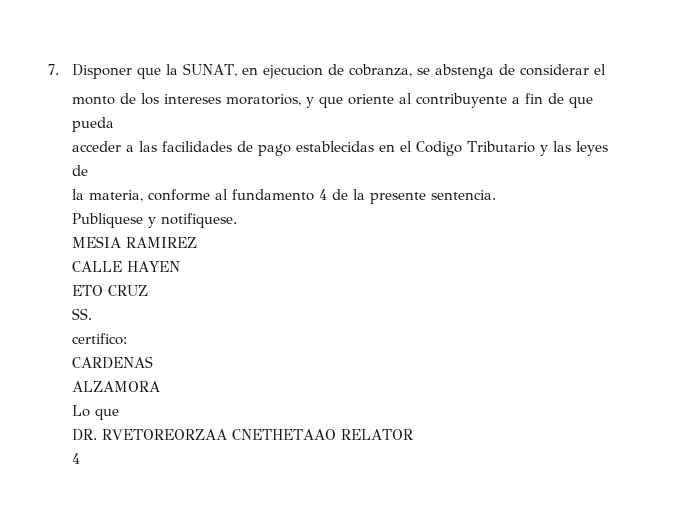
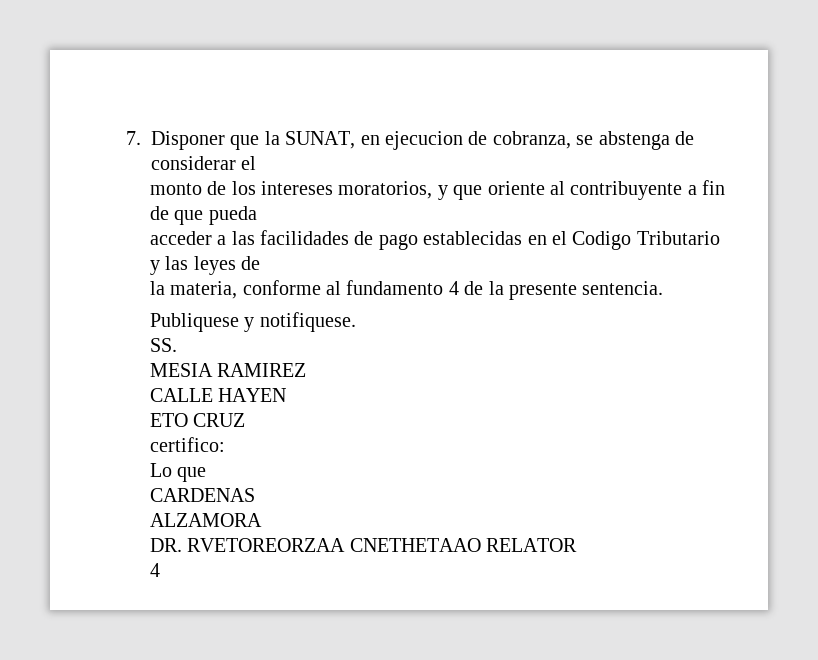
(238, 220) none -> [149,338,177,352] // SS.
[72,308,93,320] [72,333,128,345] SS. // certifico: -> [149,437,225,452] [149,463,207,482] certifico: // Lo que
[72,405,120,420] // Lo que -> (262, 520) none

